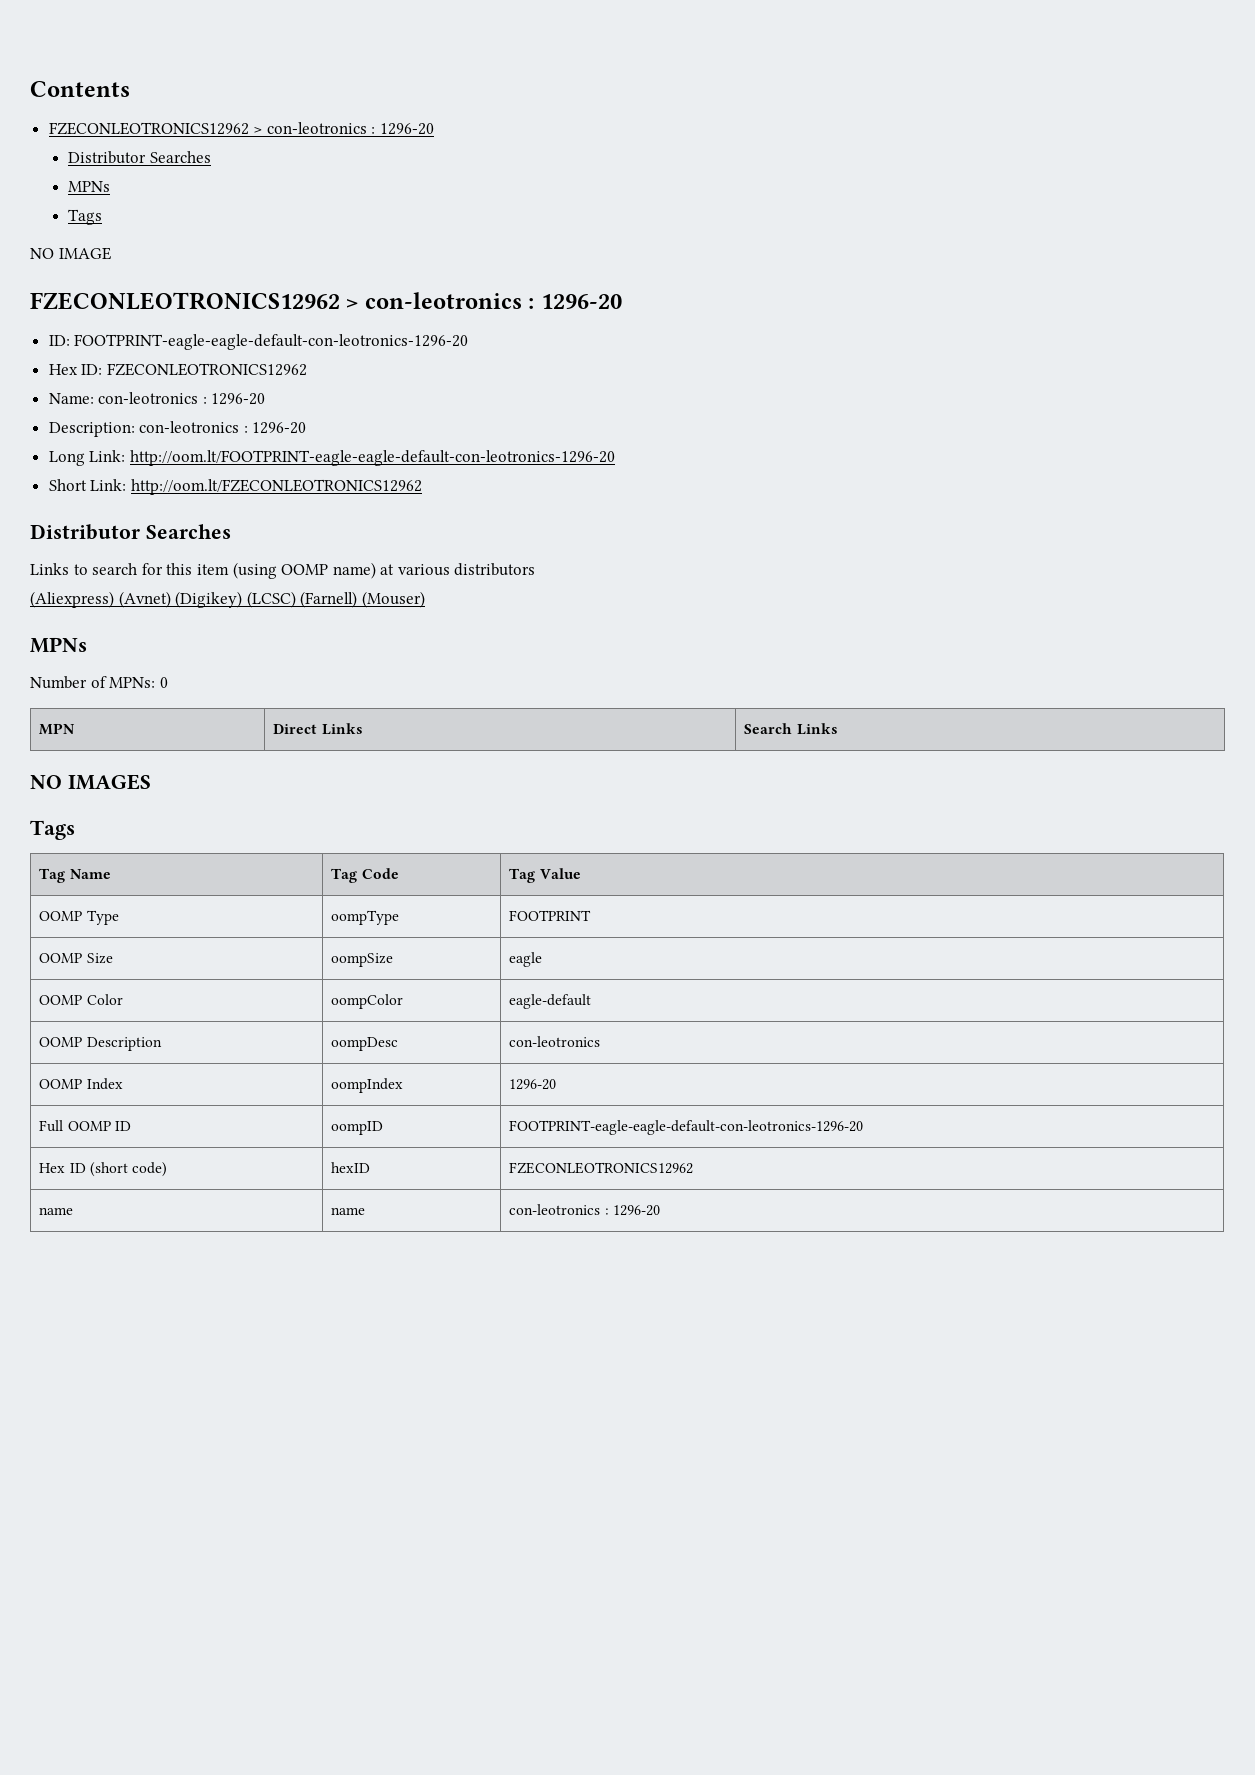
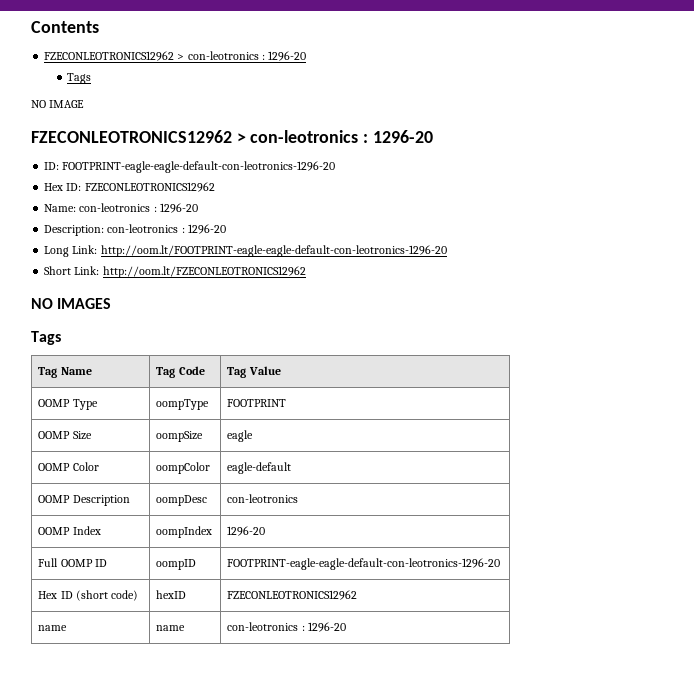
[68,151,212,164] [68,181,111,192] // Distributor Searches // MPNs -> (307, 56) none
[30,524,231,540] [30,562,536,579] [30,591,425,608] [30,637,87,653] [30,676,168,689] [39,723,76,735] [273,723,363,735] [744,723,838,735] // Distributor Searches // Links to search for this item (using OOMP name) at various distributors // (Aliexpress) (Avnet) (Digikey) (LCSC) (Farnell) (Mouser) // MPNs // Number of MPNs: 0 // MPN | Direct Links | Search Links -> (306, 272) none

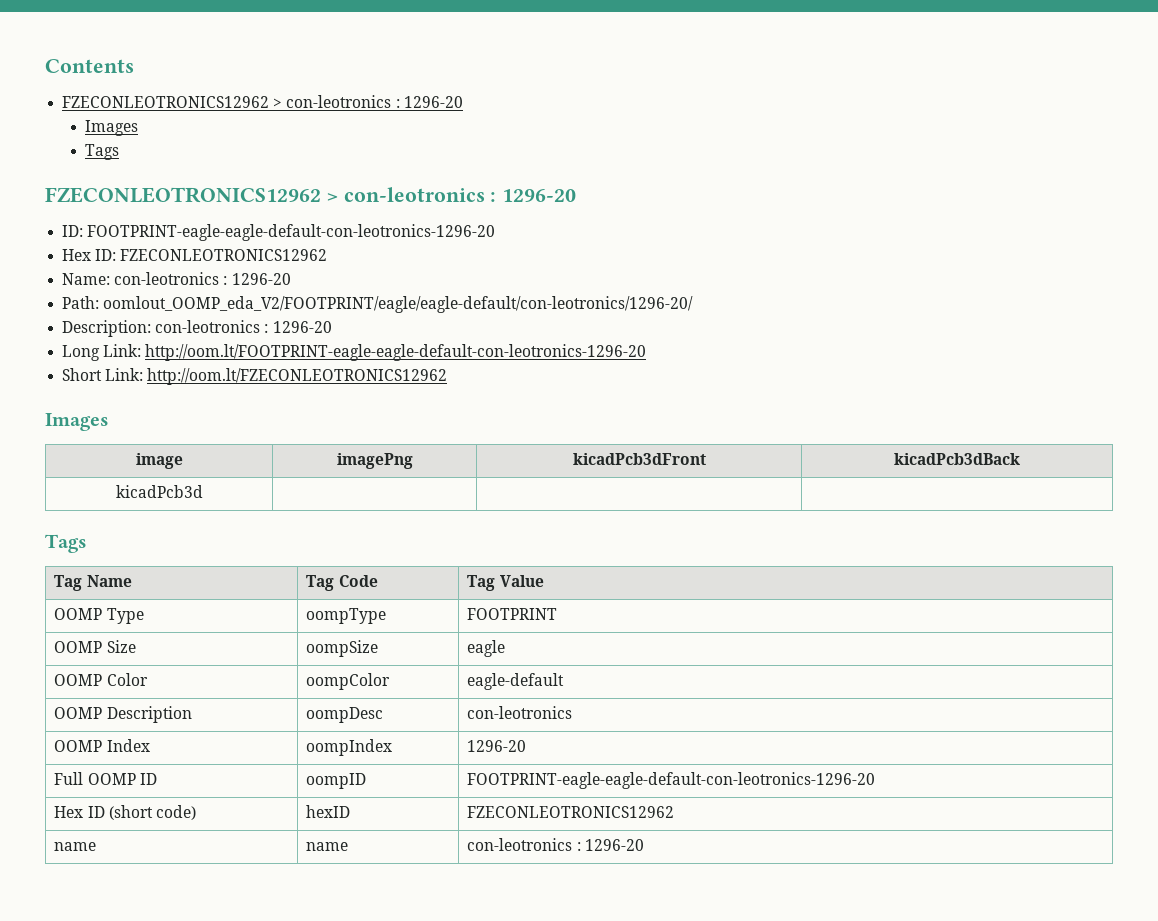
[67,73,92,84] [31,100,85,108] // Tags // NO IMAGE -> [85,120,139,136] [85,144,120,160] // Images // Tags
(198, 208) none -> [62,296,694,313] // Path: oomlout_OOMP_eda_V2/FOOTPRINT/eagle/eagle-default/con-leotronics/1296-20/
[31,298,112,309] NO IMAGES -> [45,413,109,431] [135,453,183,469] [336,453,413,469] [572,453,706,465] [894,453,1020,465] [115,485,203,498] Images // image | imagePng | kicadPcb3dFront | kicadPcb3dBack // kicadPcb3d | | |

